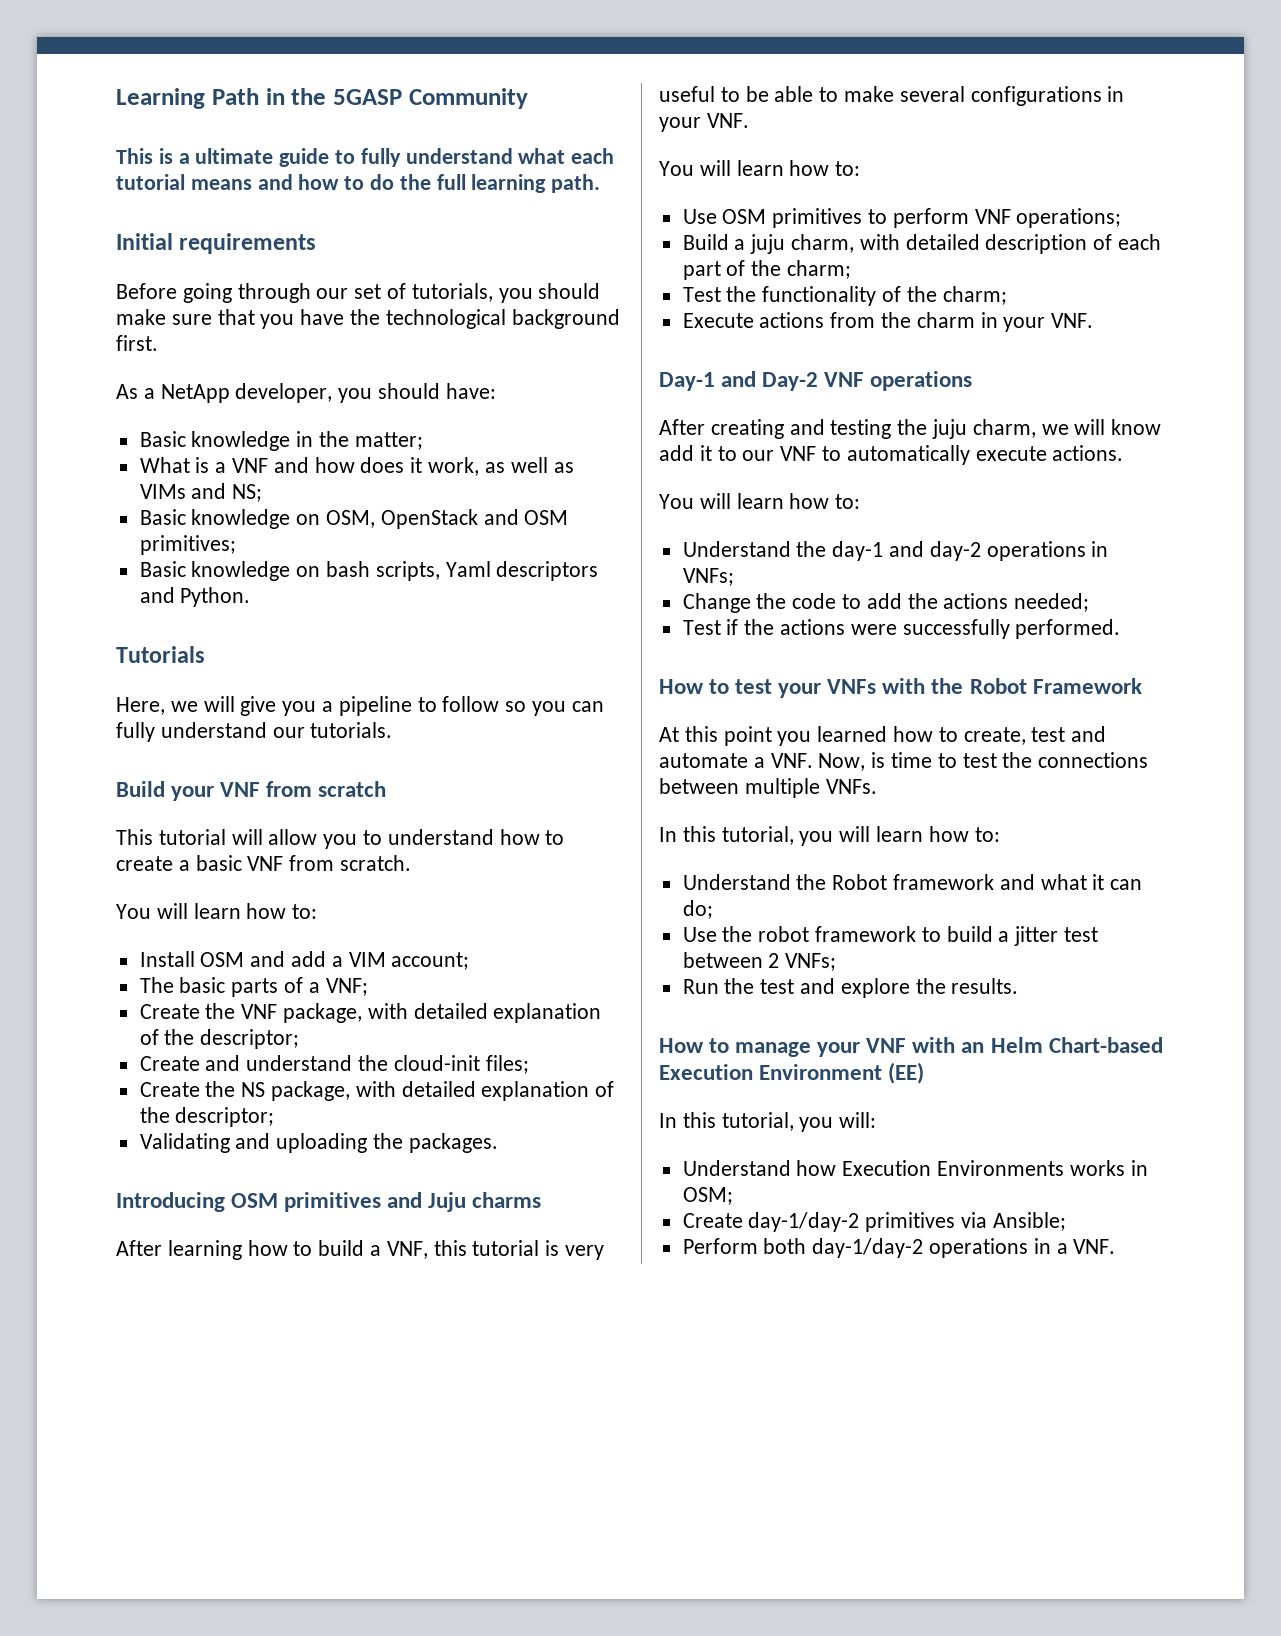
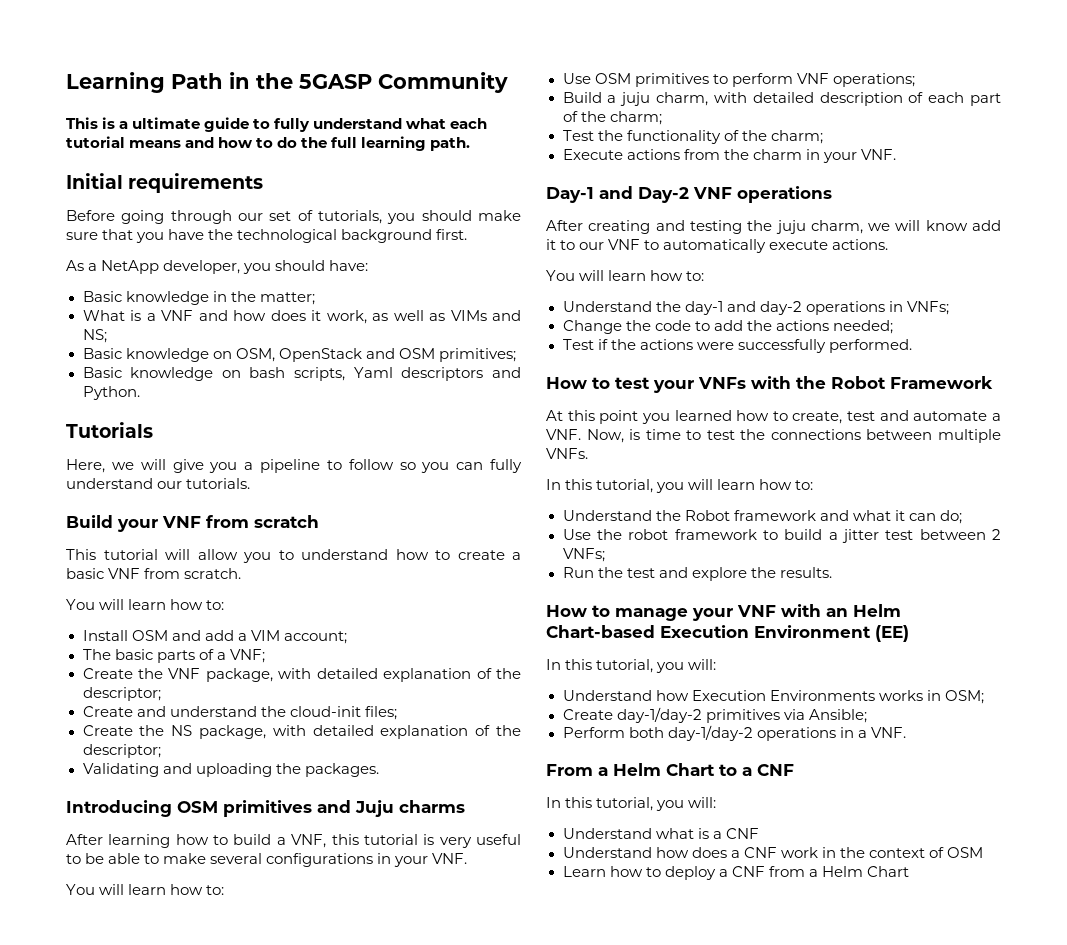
(1116, 1246) none -> [546,763,794,776] [546,797,717,811] [562,828,759,839] [562,847,984,858] [562,866,909,880] // From a Helm Chart to a CNF // In this tutorial, you will: // Understand what is a CNF // Understand how does a CNF work in the context of OSM // Learn how to deploy a CNF from a Helm Chart

